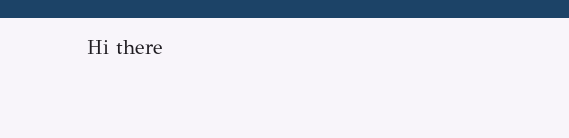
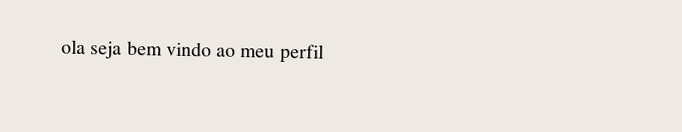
[87,40,163,54] Hi there -> [61,39,324,64] ola seja bem vindo ao meu perfil

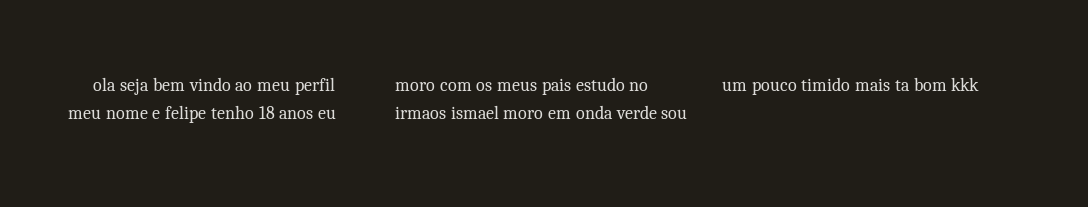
(324, 53) none -> [68,105,337,123] [395,77,649,95] [395,105,688,119] [722,77,980,95] meu nome e felipe tenho 18 anos eu moro com os meus pais estudo no irmaos ismael moro em onda verde sou um pouco timido mais ta bom kkk

